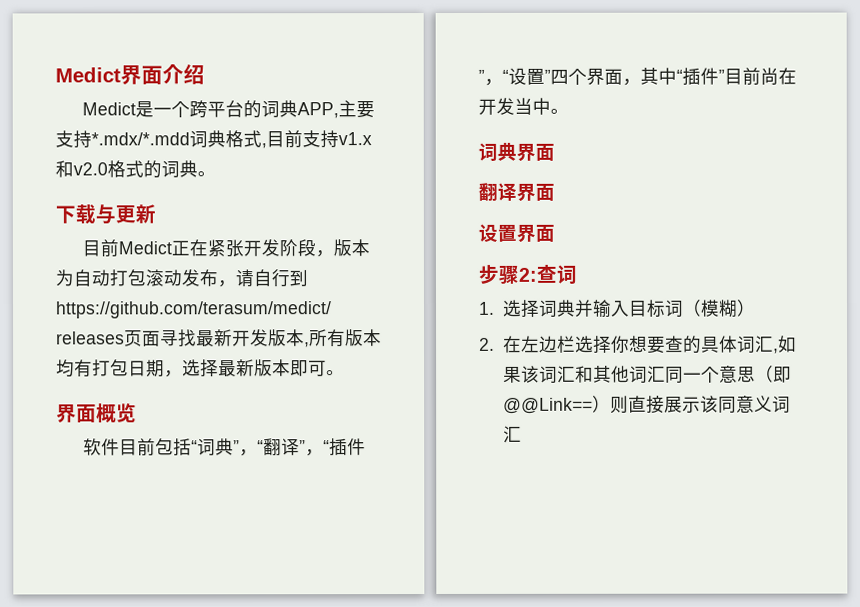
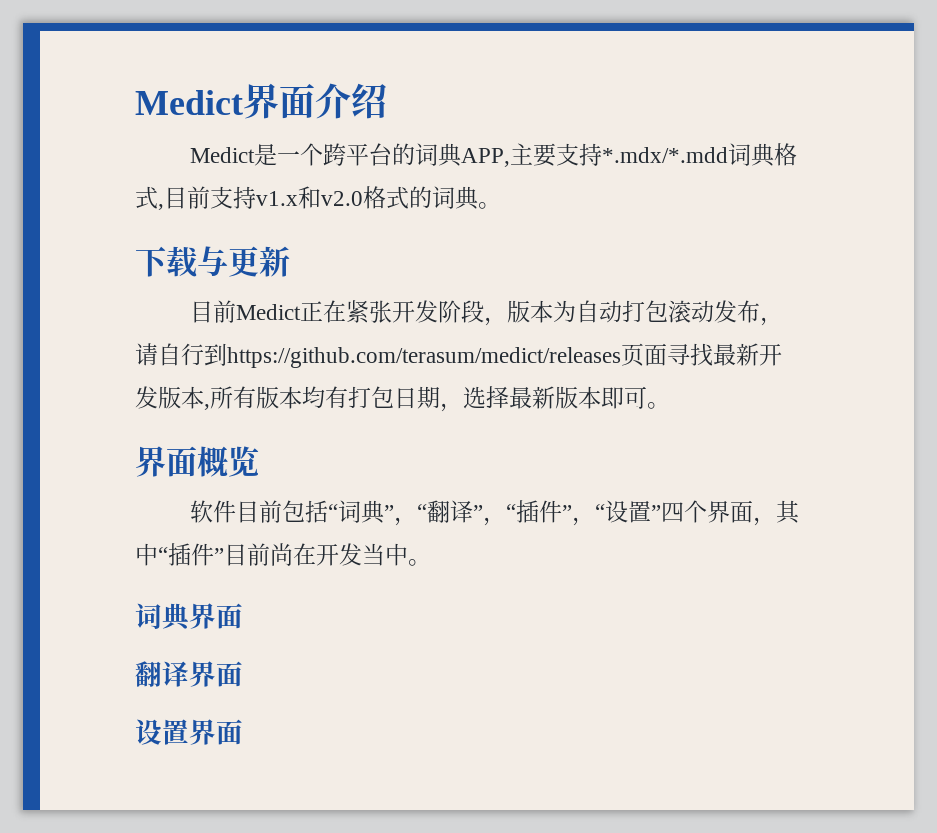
[478,264,577,284] [478,299,756,318] [479,335,797,354] [502,365,792,384] [502,395,791,414] [502,425,522,443] // 步骤2:查词 // 1.选择词典并输入目标词（模糊） // 2.在左边栏选择你想要查的具体词汇,如果该词汇和其他词汇同一个意思（即@@Link==）则直接展示该同意义词汇 -> (243, 732) none

